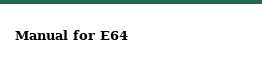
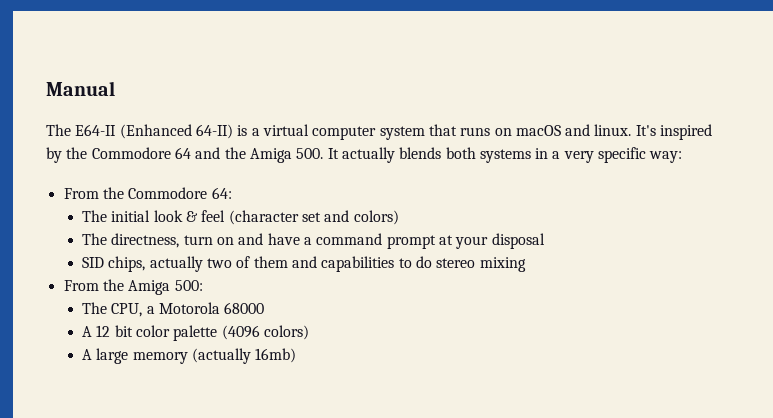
[73,30,128,40] for E64 -> [46,124,713,140] [46,147,683,163] [63,187,232,199] [82,210,399,225] [82,233,545,249] [82,256,526,272] [63,279,203,295] [82,302,265,317] [82,325,309,341] [82,348,297,364] // The E64-II (Enhanced 64-II) is a virtual computer system that runs on macOS and linux. It's inspired by the Commodore 64 and the Amiga 500. It actually blends both systems in a very specific way: // From the Commodore 64: // The initial look & feel (character set and colors) // The directness, turn on and have a command prompt at your disposal // SID chips, actually two of them and capabilities to do stereo mixing // From the Amiga 500: // The CPU, a Motorola 68000 // A 12 bit color palette (4096 colors) // A large memory (actually 16mb)

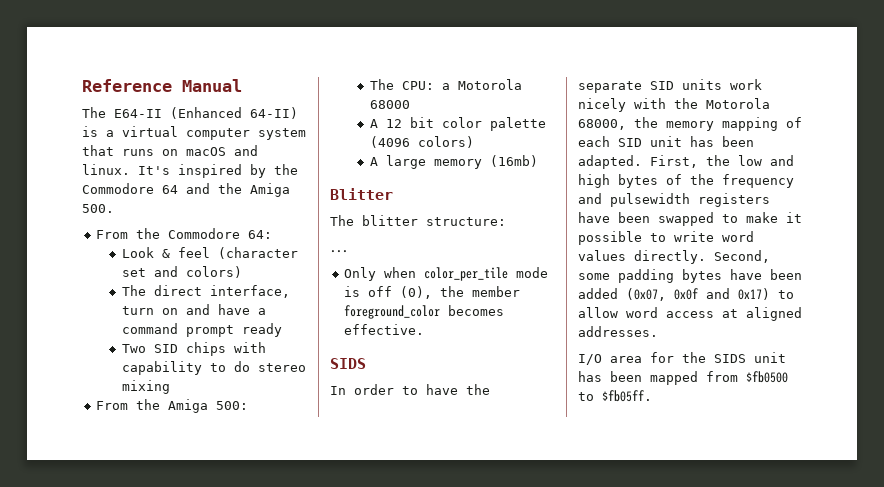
(46, 88) none -> [82,79,172,92] Reference
[327,147,683,163] It actually blends both systems in a very specific way: -> (114, 208) none
[82,210,183,222] The initial look -> [121,247,154,258] Look
[111,233,180,248] directness, -> [153,285,290,298] direct interface,
[438,233,545,249] [82,256,395,272] at your disposal // SID chips, actually two of them and capabilities -> [241,323,282,337] [121,342,266,356] [121,361,202,375] ready // Two SID chips with capability
[111,303,143,317] CPU, -> [401,81,434,90] CPU:
[192,348,297,364] (actually 16mb) -> [489,155,538,167] [330,188,393,200] [330,215,506,226] [330,250,348,253] [344,267,549,281] [344,286,521,299] [344,305,505,319] [344,324,425,335] [330,358,366,369] [330,384,490,395] [578,79,762,93] [578,98,770,112] [578,117,802,131] [578,136,754,147] [578,155,794,169] [578,174,794,188] [578,193,770,207] [578,212,802,226] [578,231,754,245] [578,250,770,264] [578,269,802,283] [578,288,794,301] [578,307,802,321] [578,326,658,337] [578,352,786,365] [578,371,788,385] [578,390,652,402] (16mb) // Blitter // The blitter structure: // ... // Only when color_per_tile mode is off (0), the member foreground_color becomes effective. // SIDS // In order to have the separate SID units work nicely with the Motorola 68000, the memory mapping of each SID unit has been adapted. First, the low and high bytes of the frequency and pulsewidth registers have been swapped to make it possible to write word values directly. Second, some padding bytes have been added (0x07, 0x0f and 0x17) to allow word access at aligned addresses. // I/O area for the SIDS unit has been mapped from $fb0500 to $fb05ff.

